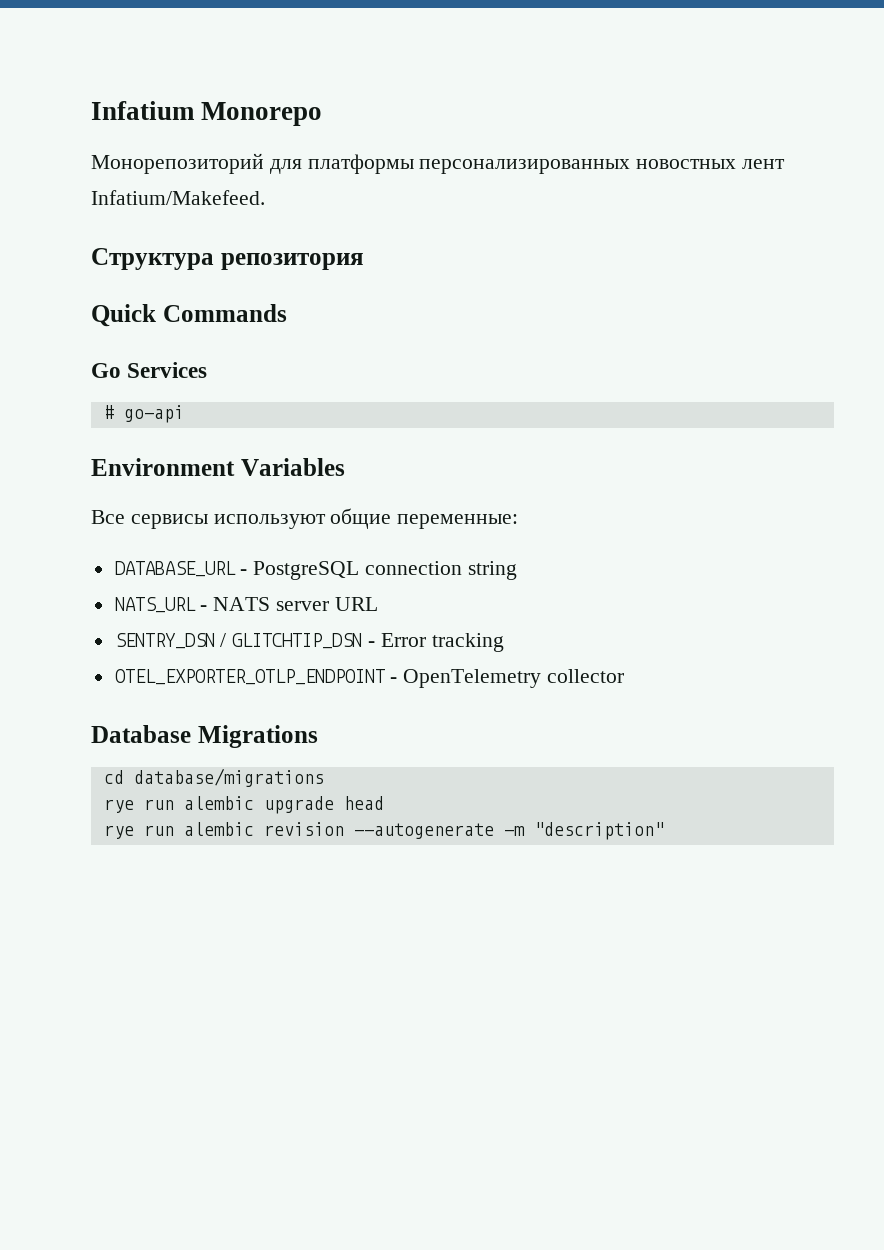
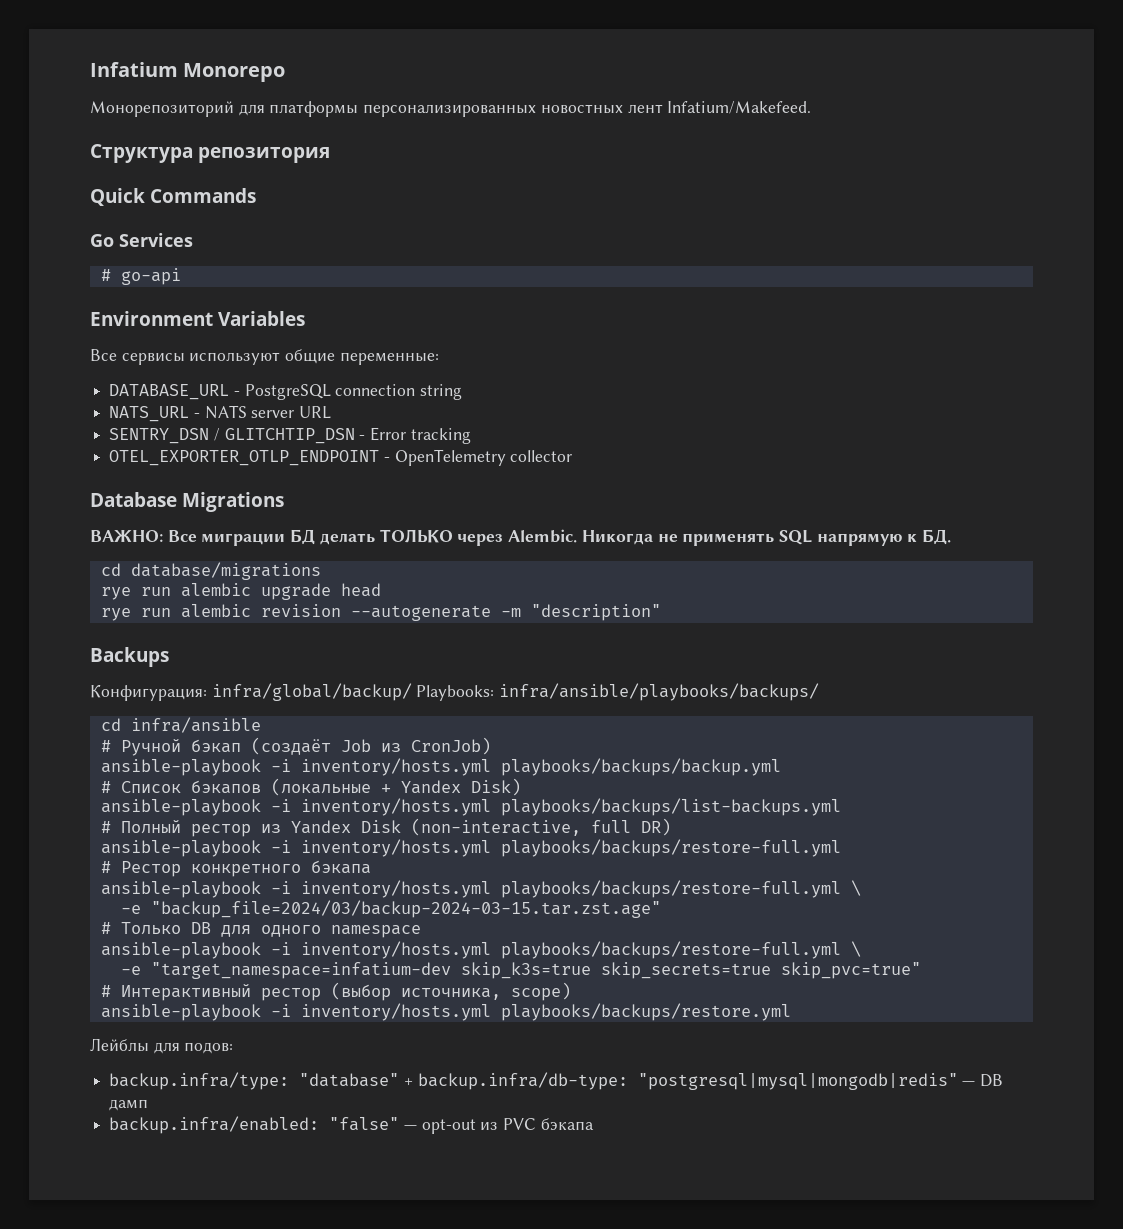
(318, 736) none -> [90,529,952,546] // ВАЖНО: Все миграции БД делать ТОЛЬКО через Alembic. Никогда не применять SQL напрямую к БД.
(664, 831) none -> [90,647,169,667] [90,683,820,701] [100,717,261,733] [100,737,491,756] [100,758,781,776] [100,778,521,796] [100,798,841,816] [100,818,671,837] [100,839,841,857] [100,860,371,877] [100,880,861,898] [120,900,661,918] [100,922,421,938] [100,941,861,959] [120,962,921,979] [100,982,571,1001] [100,1003,791,1021] [90,1038,234,1054] [109,1072,1004,1090] [109,1099,149,1111] [109,1116,594,1134] // Backups // Конфигурация: infra/global/backup/ Playbooks: infra/ansible/playbooks/backups/ // cd infra/ansible // # Ручной бэкап (создаёт Job из CronJob) // ansible-playbook -i inventory/hosts.yml playbooks/backups/backup.yml // # Список бэкапов (локальные + Yandex Disk) // ansible-playbook -i inventory/hosts.yml playbooks/backups/list-backups.yml // # Полный рестор из Yandex Disk (non-interactive, full DR) // ansible-playbook -i inventory/hosts.yml playbooks/backups/restore-full.yml // # Рестор конкретного бэкапа // ansible-playbook -i inventory/hosts.yml playbooks/backups/restore-full.yml \ // -e "backup_file=2024/03/backup-2024-03-15.tar.zst.age" // # Только DB для одного namespace // ansible-playbook -i inventory/hosts.yml playbooks/backups/restore-full.yml \ // -e "target_namespace=infatium-dev skip_k3s=true skip_secrets=true skip_pvc=true" // # Интерактивный рестор (выбор источника, scope) // ansible-playbook -i inventory/hosts.yml playbooks/backups/restore.yml // Лейблы для подов: // backup.infra/type: "database" + backup.infra/db-type: "postgresql|mysql|mongodb|redis" — DB дамп // backup.infra/enabled: "false" — opt-out из PVC бэкапа

